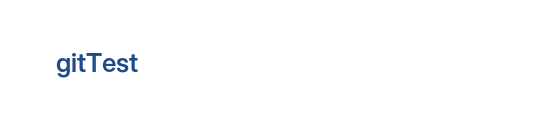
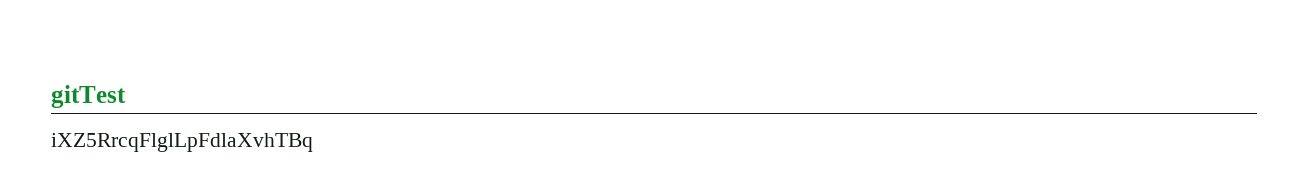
(138, 65) none -> [51,133,313,152] // iXZ5RrcqFlglLpFdlaXvhTBq

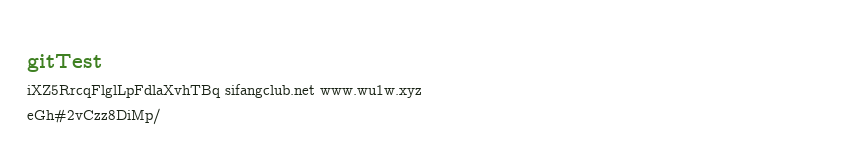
(313, 142) none -> [225,84,422,98] [27,108,161,125] sifangclub.net www.wu1w.xyz // eGh#2vCzz8DiMp/

